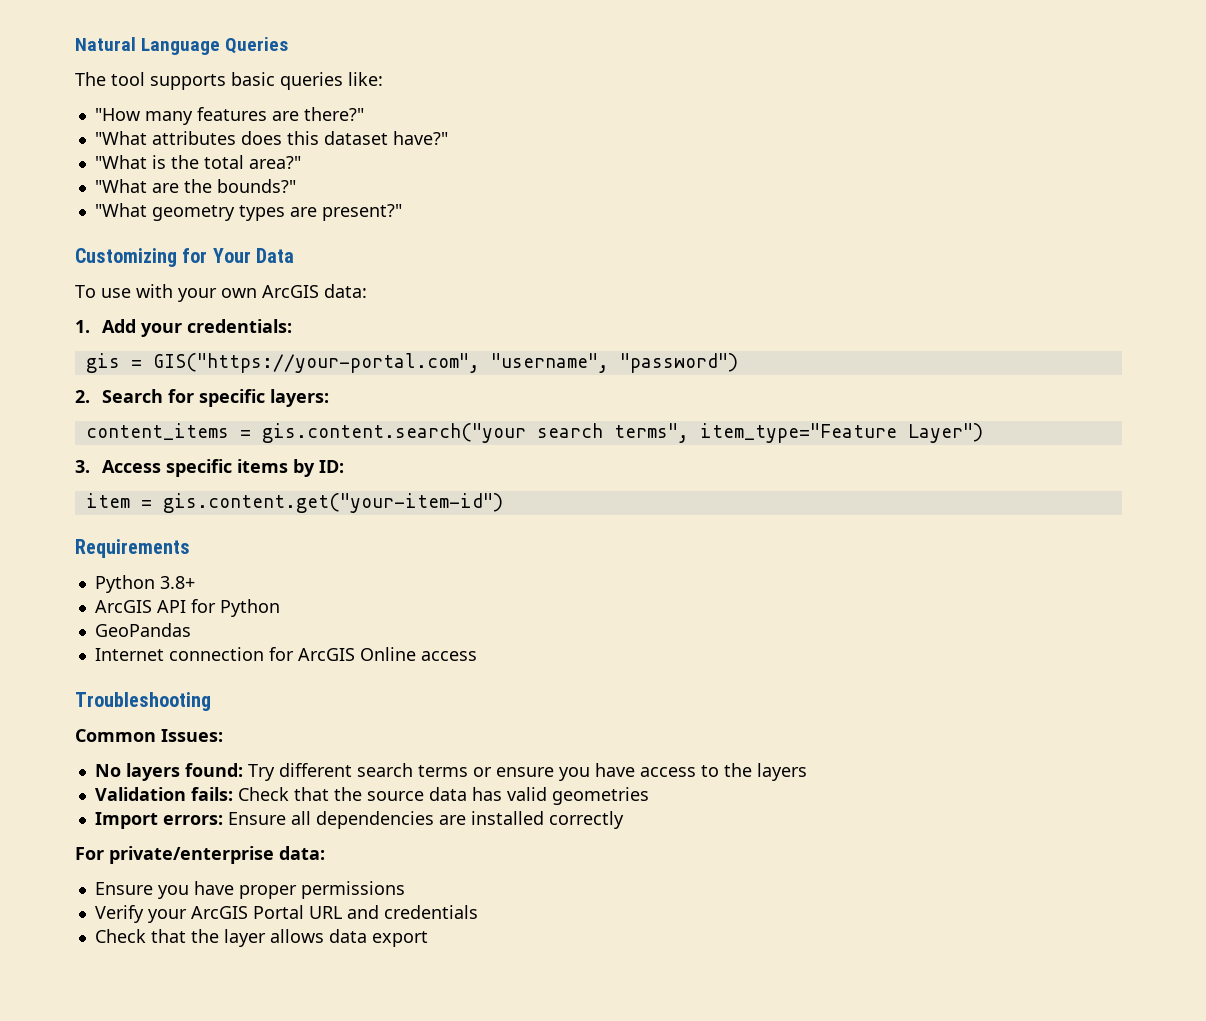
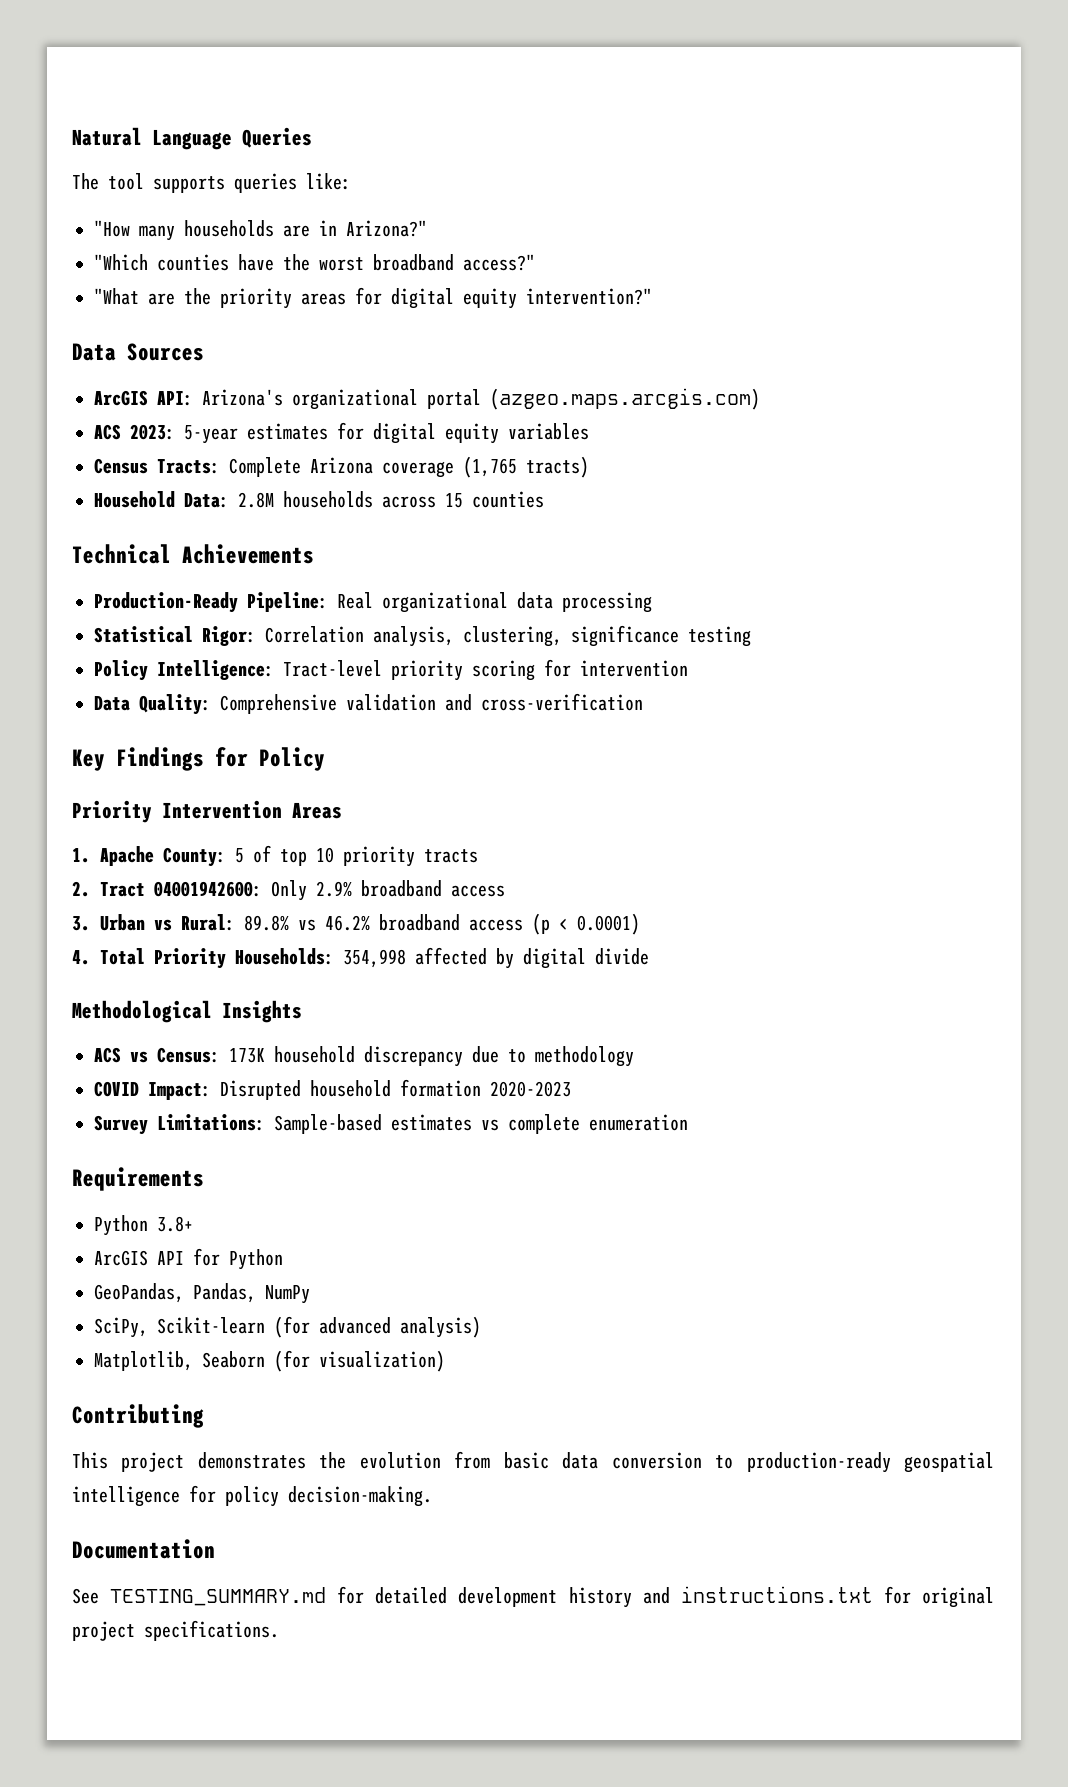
[231,72,275,86] basic -> (225, 184) none
[196,107,364,121] [94,131,448,145] [94,155,301,169] [94,179,296,193] [94,203,402,221] [75,248,295,267] [75,284,367,302] [75,319,292,337] [85,353,738,373] [75,389,329,407] [85,423,983,443] [75,459,344,477] [85,493,503,513] features are there?" // "What attributes does this dataset have?" // "What is the total area?" // "What are the bounds?" // "What geometry types are present?" // Customizing for Your Data // To use with your own ArcGIS data: // 1. Add your credentials: // gis = GIS("https://your-portal.com", "username", "password") // 2. Search for specific layers: // content_items = gis.content.search("your search terms", item_type="Feature Layer") // 3. Access specific items by ID: // item = gis.content.get("your-item-id") -> [184,220,427,237] [94,254,535,271] [94,287,652,309] [72,343,204,361] [94,388,760,410] [94,422,589,444] [94,456,589,478] [94,491,544,508] [72,544,314,564] [94,592,652,613] [94,625,751,647] [94,659,688,681] [94,693,643,715] [72,747,325,771] [72,800,342,823] [72,845,478,867] [72,880,505,901] [72,913,640,935] [72,947,649,969] [72,1000,302,1023] [94,1046,634,1067] [94,1079,571,1100] [94,1114,688,1135] households are in Arizona?" // "Which counties have the worst broadband access?" // "What are the priority areas for digital equity intervention?" // Data Sources // ArcGIS API: Arizona's organizational portal (azgeo.maps.arcgis.com) // ACS 2023: 5-year estimates for digital equity variables // Census Tracts: Complete Arizona coverage (1,765 tracts) // Household Data: 2.8M households across 15 counties // Technical Achievements // Production-Ready Pipeline: Real organizational data processing // Statistical Rigor: Correlation analysis, clustering, significance testing // Policy Intelligence: Tract-level priority scoring for intervention // Data Quality: Comprehensive validation and cross-verification // Key Findings for Policy // Priority Intervention Areas // 1. Apache County: 5 of top 10 priority tracts // 2. Tract 04001942600: Only 2.9% broadband access // 3. Urban vs Rural: 89.8% vs 46.2% broadband access (p < 0.0001) // 4. Total Priority Households: 354,998 affected by digital divide // Methodological Insights // ACS vs Census: 173K household discrepancy due to methodology // COVID Impact: Disrupted household formation 2020-2023 // Survey Limitations: Sample-based estimates vs complete enumeration
[94,623,191,637] [94,647,477,661] [75,692,211,711] [75,729,223,742] [94,763,807,781] [94,787,649,805] [94,811,624,829] [75,846,325,864] [94,881,405,899] [94,905,478,923] [94,929,428,947] GeoPandas // Internet connection for ArcGIS Online access // Troubleshooting // Common Issues: // No layers found: Try different search terms or ensure you have access to the layers // Validation fails: Check that the source data has valid geometries // Import errors: Ensure all dependencies are installed correctly // For private/enterprise data: // Ensure you have proper permissions // Verify your ArcGIS Portal URL and credentials // Check that the layer allows data export -> [94,1283,310,1304] [94,1316,481,1338] [94,1350,445,1372] [72,1404,204,1428] [72,1451,995,1473] [72,1485,432,1507] [72,1539,215,1559] [72,1586,994,1608] [72,1620,279,1641] GeoPandas, Pandas, NumPy // SciPy, Scikit-learn (for advanced analysis) // Matplotlib, Seaborn (for visualization) // Contributing // This project demonstrates the evolution from basic data conversion to production-ready geospatial intelligence for policy decision-making. // Documentation // See TESTING_SUMMARY.md for detailed development history and instructions.txt for original project specifications.

